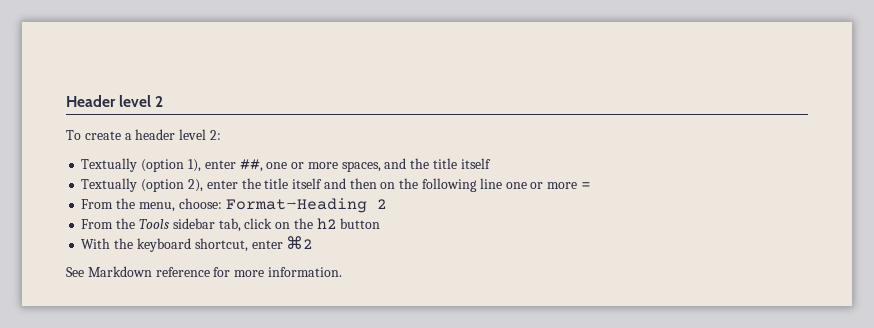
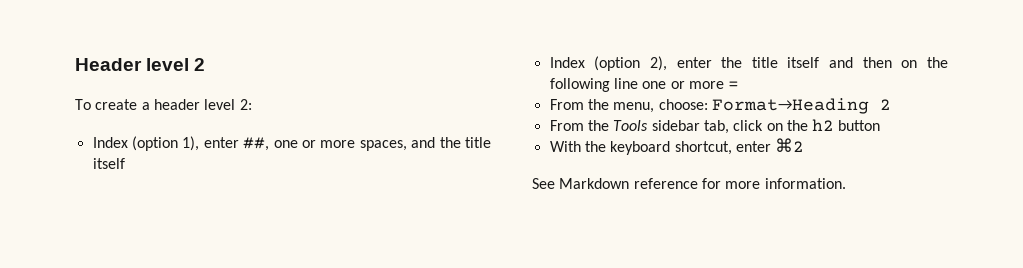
[81,158,138,172] Textually -> [92,137,128,148] Index
[81,178,138,192] Textually -> [549,57,585,68] Index

